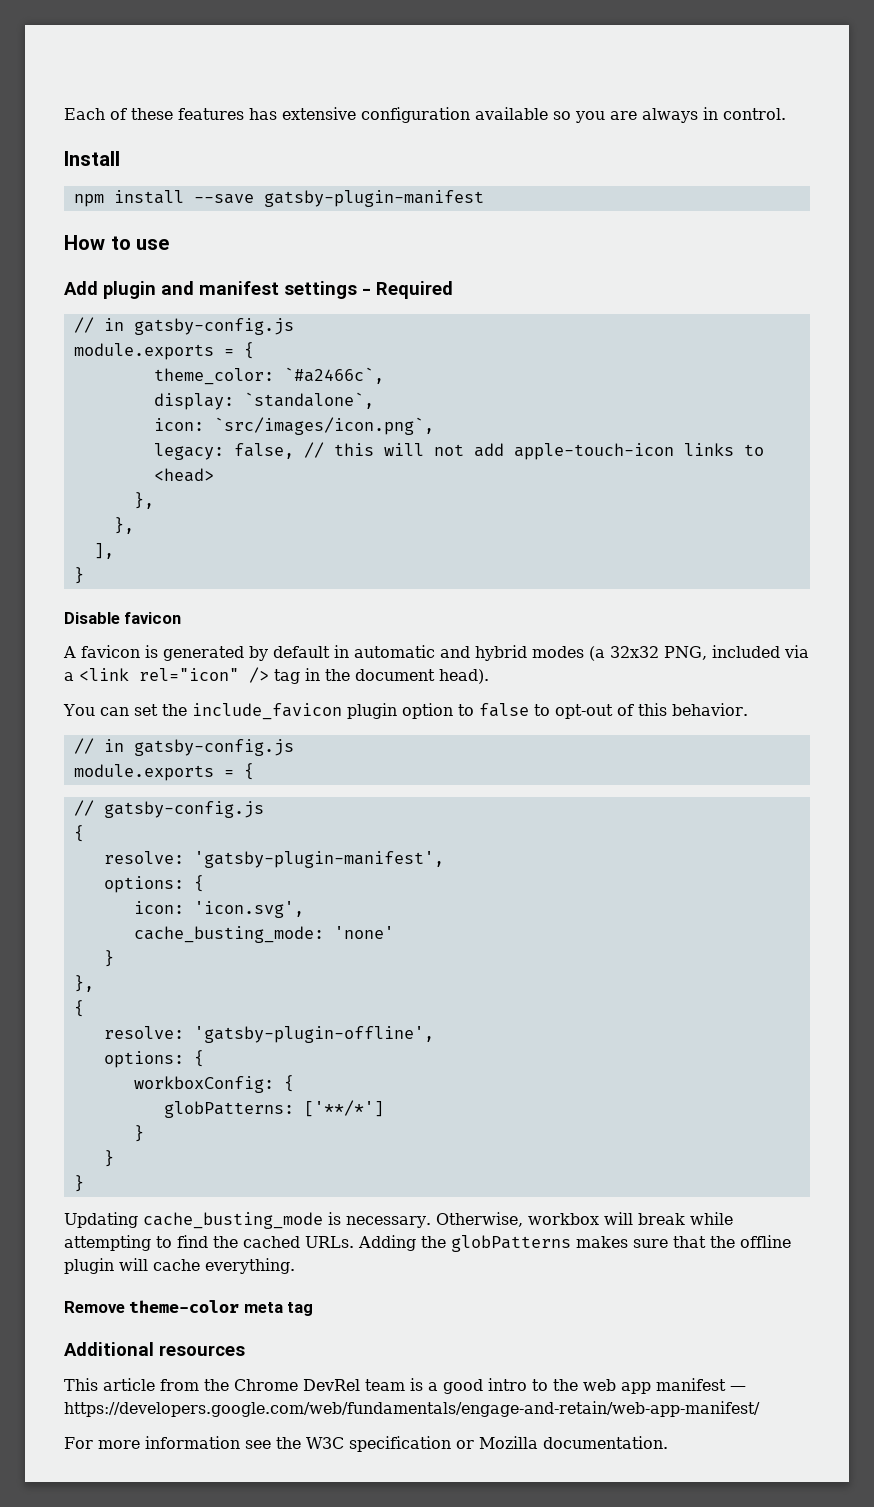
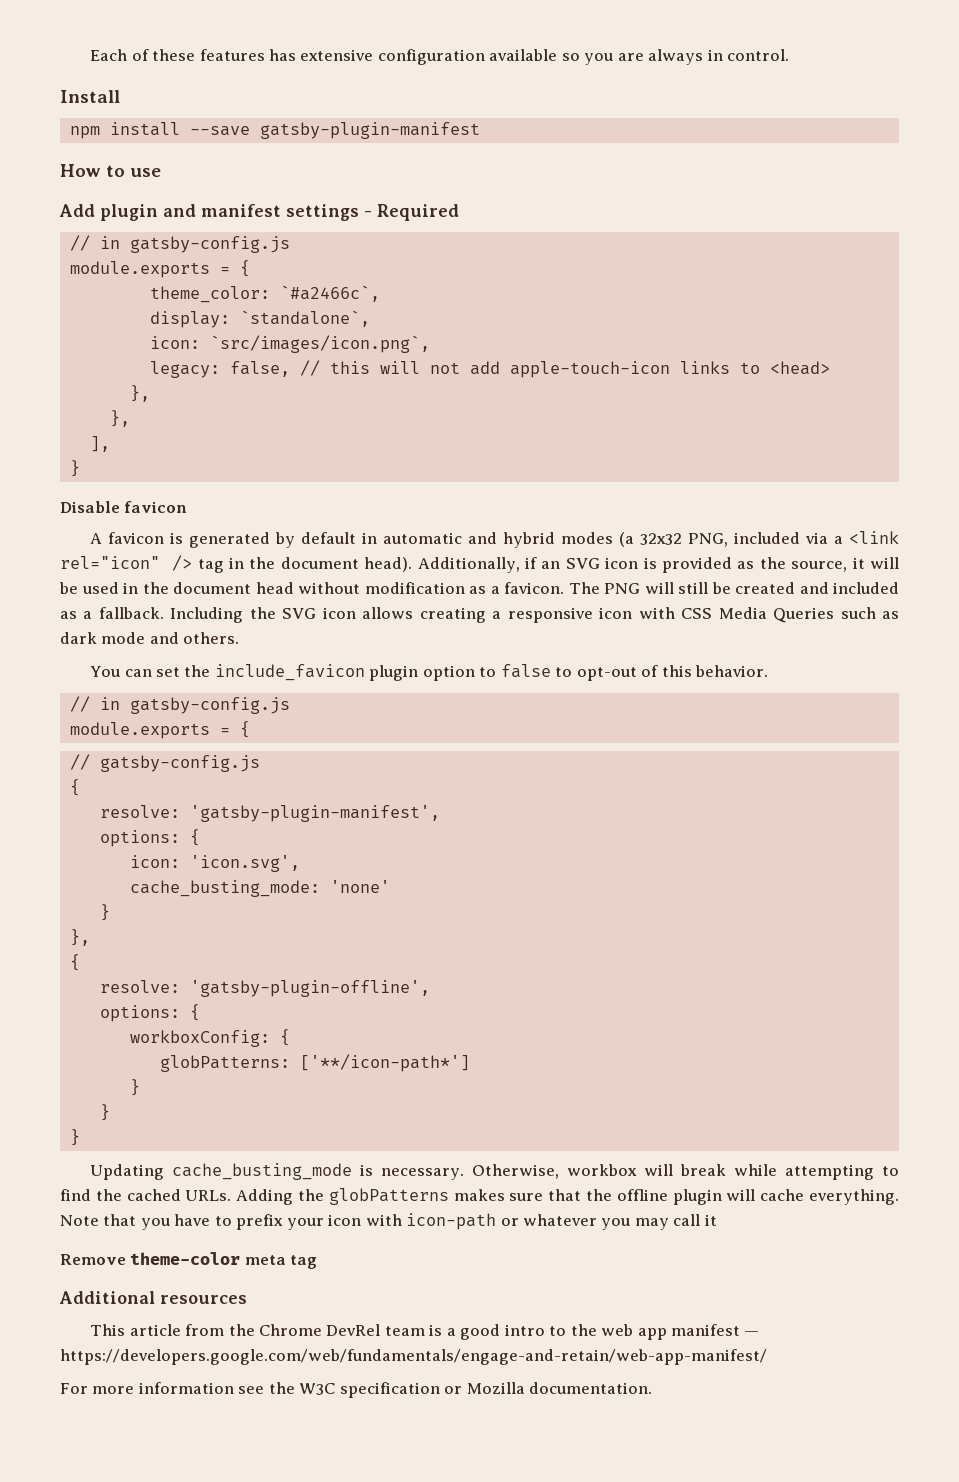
(489, 676) none -> [417,557,900,573] [59,582,899,594] [60,607,900,623] [60,632,240,644] Additionally, if an SVG icon is provided as the source, it will be used in the document head without modification as a favicon. The PNG will still be created and included as a fallback. Including the SVG icon allows creating a responsive icon with CSS Media Queries such as dark mode and others.
[303,1100,384,1117] ['**/*'] -> [299,1054,470,1072] ['**/icon-path*']
(295, 1266) none -> [60,1213,717,1230] Note that you have to prefix your icon with icon-path or whatever you may call it

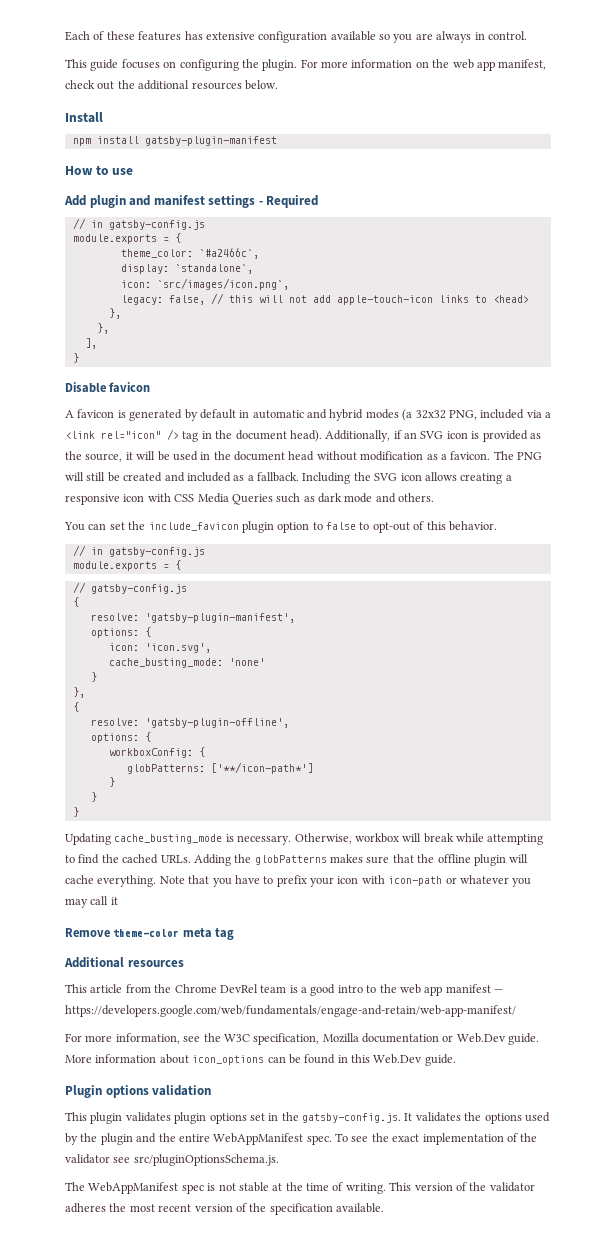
(790, 55) none -> [65,59,547,71] [65,80,278,90] // This guide focuses on configuring the plugin. For more information on the web app manifest, check out the additional resources below.
[189,126,250,136] --save -> (139, 140) none
[138,1382,234,1394] information -> [115,1033,180,1044] information,
[339,1382,653,1398] specification or Mozilla documentation. -> [253,1033,540,1045] [65,1054,456,1066] [65,1085,212,1098] [65,1112,550,1124] [65,1133,538,1145] [65,1154,279,1166] [65,1182,535,1194] [65,1203,384,1215] specification, Mozilla documentation or Web.Dev guide. More information about icon_options can be found in this Web.Dev guide. // Plugin options validation // This plugin validates plugin options set in the gatsby-config.js. It validates the options used by the plugin and the entire WebAppManifest spec. To see the exact implementation of the validator see src/pluginOptionsSchema.js. // The WebAppManifest spec is not stable at the time of writing. This version of the validator adheres the most recent version of the specification available.

